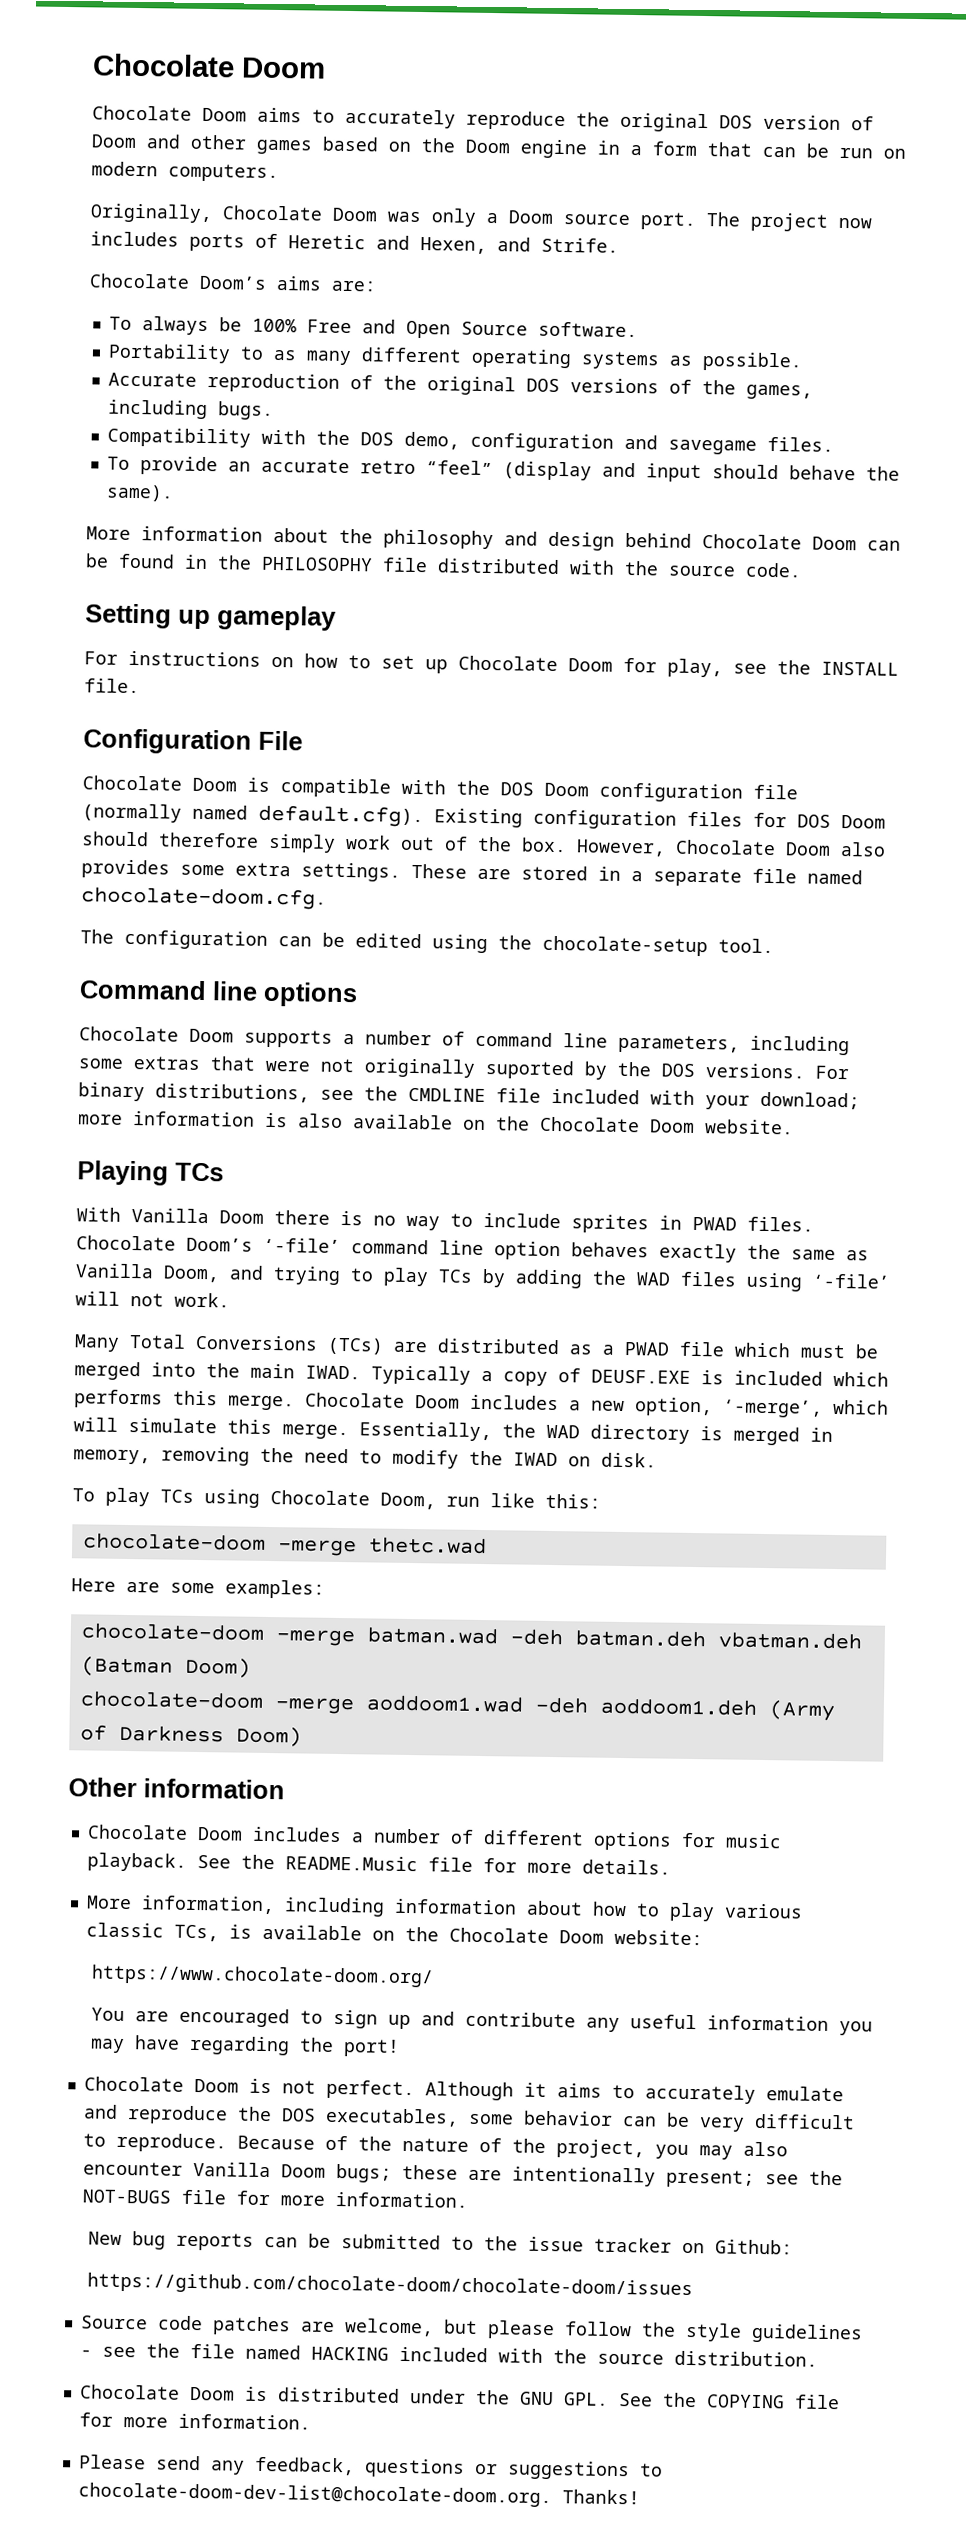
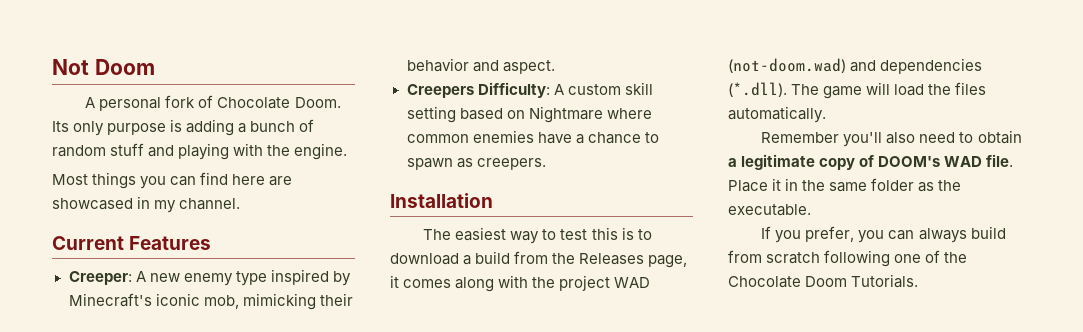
[92,53,235,78] Chocolate -> [52,59,89,75] Not
[92,105,874,133] [91,134,906,159] [91,161,279,182] [90,203,872,232] [90,231,619,254] [89,273,377,292] [108,316,638,339] [107,343,803,372] [107,372,813,400] [107,399,274,420] [106,427,834,455] [106,456,900,483] [105,484,174,502] [86,526,901,551] [85,553,802,578] [85,603,337,631] [84,650,899,678] [84,678,140,694] [83,728,303,755] [82,775,798,803] [82,803,886,830] [81,831,886,857] [81,859,863,887] [81,886,327,910] [80,929,774,957] [79,979,358,1008] [79,1026,850,1056] [78,1056,849,1080] [78,1082,860,1110] [78,1111,794,1135] [77,1160,224,1186] [76,1207,814,1234] [76,1235,869,1263] [75,1263,891,1292] [75,1291,230,1308] [74,1334,879,1359] [74,1361,889,1387] [74,1389,889,1418] [73,1417,833,1446] [73,1446,657,1469] [72,1487,601,1510] [82,1532,487,1557] [71,1578,325,1599] [80,1622,862,1650] [80,1656,251,1678] [79,1690,835,1722] [79,1724,302,1747] [68,1777,285,1800] [86,1824,782,1851] [86,1852,671,1875] [85,1895,803,1922] [85,1922,703,1946] [90,1964,434,1988] [90,2007,873,2036] [89,2035,400,2057] [83,2076,844,2104] [83,2104,855,2132] [82,2132,788,2160] [82,2161,843,2188] [81,2189,468,2208] [87,2231,793,2255] [86,2272,693,2300] [80,2315,863,2344] [79,2343,818,2367] [79,2384,840,2410] [78,2412,311,2430] [78,2454,663,2481] [77,2482,640,2508] Chocolate Doom aims to accurately reproduce the original DOS version of Doom and other games based on the Doom engine in a form that can be run on modern computers. // Originally, Chocolate Doom was only a Doom source port. The project now includes ports of Heretic and Hexen, and Strife. // Chocolate Doom’s aims are: // To always be 100% Free and Open Source software. // Portability to as many different operating systems as possible. // Accurate reproduction of the original DOS versions of the games, including bugs. // Compatibility with the DOS demo, configuration and savegame files. // To provide an accurate retro “feel” (display and input should behave the same). // More information about the philosophy and design behind Chocolate Doom can be found in the PHILOSOPHY file distributed with the source code. // Setting up gameplay // For instructions on how to set up Chocolate Doom for play, see the INSTALL file. // Configuration File // Chocolate Doom is compatible with the DOS Doom configuration file (normally named default.cfg). Existing configuration files for DOS Doom should therefore simply work out of the box. However, Chocolate Doom also provides some extra settings. These are stored in a separate file named chocolate-doom.cfg. // The configuration can be edited using the chocolate-setup tool. // Command line options // Chocolate Doom supports a number of command line parameters, including some extras that were not originally suported by the DOS versions. For binary distributions, see the CMDLINE file included with your download; more information is also available on the Chocolate Doom website. // Playing TCs // With Vanilla Doom there is no way to include sprites in PWAD files. Chocolate Doom’s ‘-file’ command line option behaves exactly the same as Vanilla Doom, and trying to play TCs by adding the WAD files using ‘-file’ will not work. // Many Total Conversions (TCs) are distributed as a PWAD file which must be merged into the main IWAD. Typically a copy of DEUSF.EXE is included which performs this merge. Chocolate Doom includes a new option, ‘-merge’, which will simulate this merge. Essentially, the WAD directory is merged in memory, removing the need to modify the IWAD on disk. // To play TCs using Chocolate Doom, run like this: // chocolate-doom -merge thetc.wad // Here are some examples: // chocolate-doom -merge batman.wad -deh batman.deh vbatman.deh (Batman Doom) // chocolate-doom -merge aoddoom1.wad -deh aoddoom1.deh (Army of Darkness Doom) // Other information // Chocolate Doom includes a number of different options for music playback. See the README.Music file for more details. // More information, including information about how to play various classic TCs, is available on the Chocolate Doom website: // https://www.chocolate-doom.org/ // You are encouraged to sign up and contribute any useful information you may have regarding the port! // Chocolate Doom is not perfect. Although it aims to accurately emulate and reproduce the DOS executables, some behavior can be very difficult to reproduce. Because of the nature of the project, you may also encounter Vanilla Doom bugs; these are intentionally present; see the NOT-BUGS file for more information. // New bug reports can be submitted to the issue tracker on Github: // https://github.com/chocolate-doom/chocolate-doom/issues // Source code patches are welcome, but please follow the style guidelines - see the file named HACKING included with the source distribution. // Chocolate Doom is distributed under the GNU GPL. See the COPYING file for more information. // Please send any feedback, questions or suggestions to chocolate-doom-dev-list@chocolate-doom.org. Thanks! -> [85,95,341,111] [52,119,315,136] [52,143,348,160] [52,172,293,189] [52,196,241,213] [52,236,212,250] [68,269,351,286] [68,293,353,310] [406,58,555,74] [406,82,653,98] [406,106,652,123] [406,130,659,144] [406,158,546,170] [390,193,493,208] [423,227,652,244] [390,251,688,268] [390,275,651,292] [728,58,983,74] [728,82,987,99] [728,106,826,123] [761,130,1022,147] [728,154,1014,170] [728,178,962,192] [728,204,811,216] [761,226,1006,243] [728,250,968,267] [728,274,919,288] A personal fork of Chocolate Doom. Its only purpose is adding a bunch of random stuff and playing with the engine. // Most things you can find here are showcased in my channel. // Current Features // Creeper: A new enemy type inspired by Minecraft's iconic mob, mimicking their behavior and aspect. // Creepers Difficulty: A custom skill setting based on Nightmare where common enemies have a chance to spawn as creepers. // Installation // The easiest way to test this is to download a build from the Releases page, it comes along with the project WAD (not-doom.wad) and dependencies (*.dll). The game will load the files automatically. // Remember you'll also need to obtain a legitimate copy of DOOM's WAD file. Place it in the same folder as the executable. // If you prefer, you can always build from scratch following one of the Chocolate Doom Tutorials.

